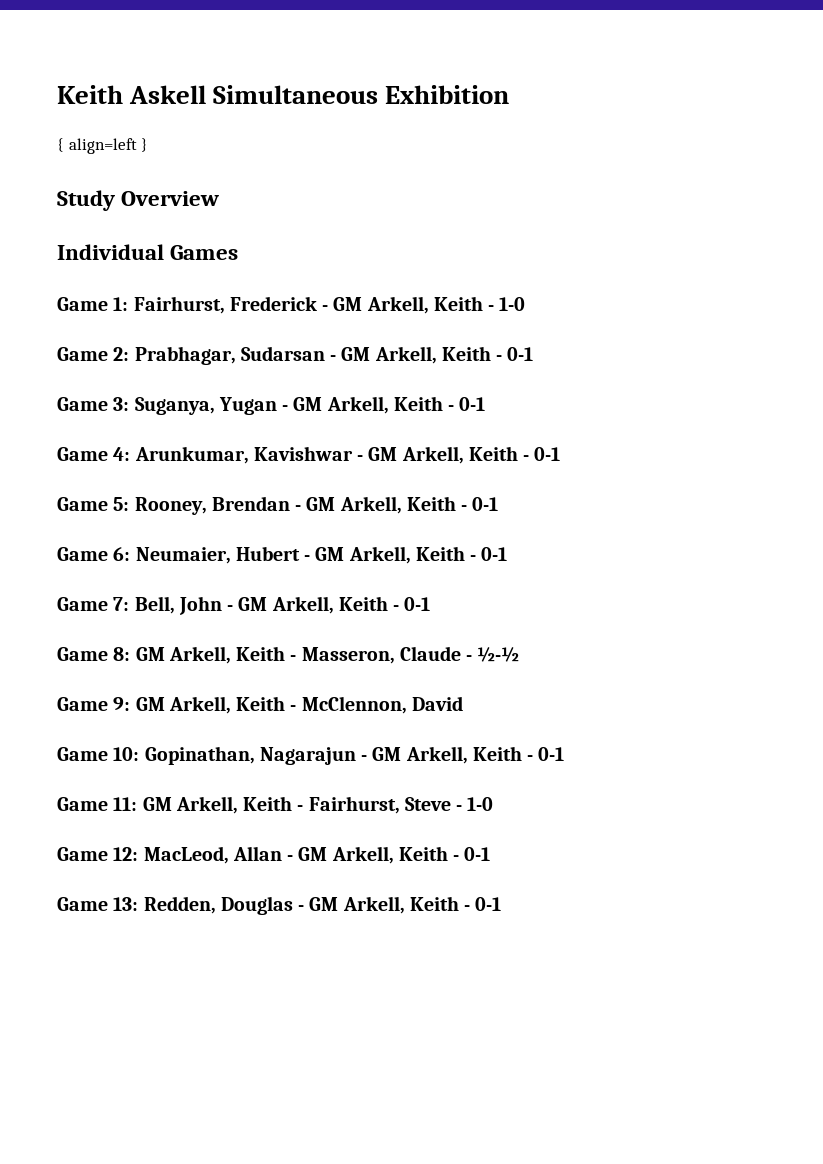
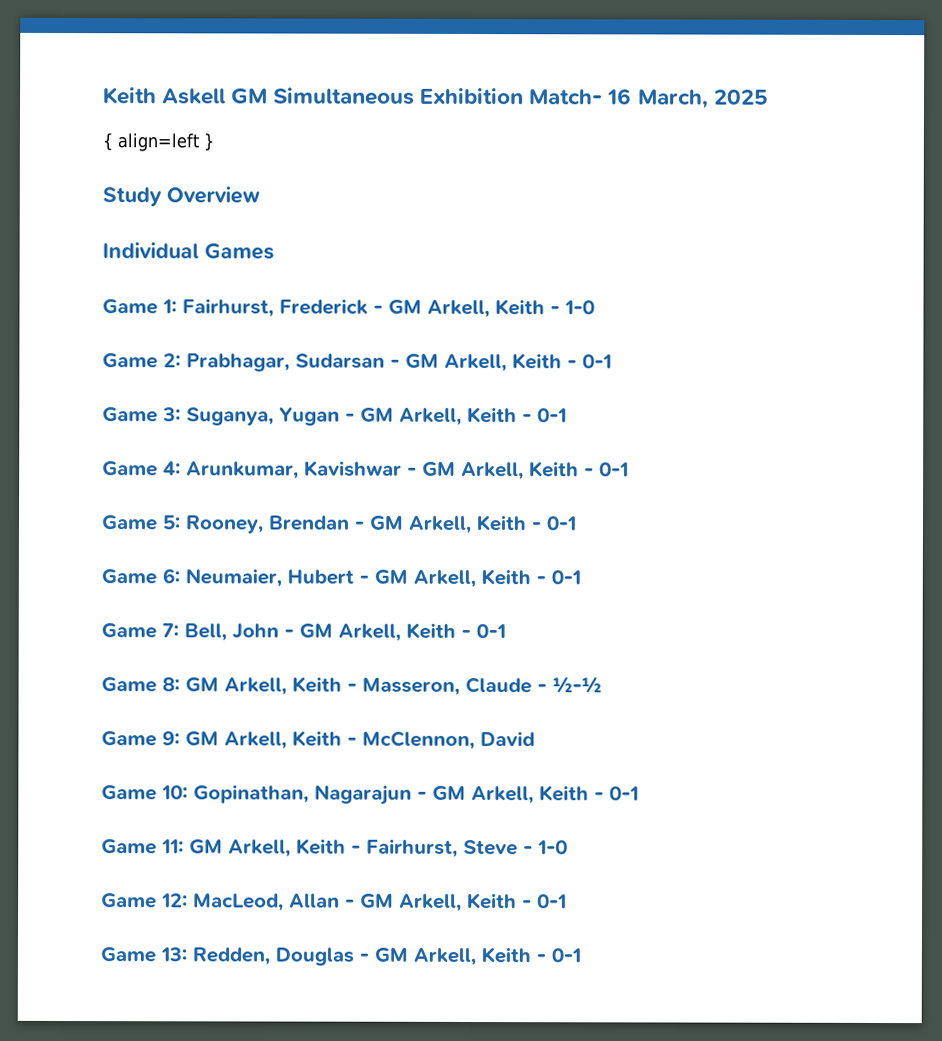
(207, 94) none -> [231,88,269,104] GM
(510, 94) none -> [529,88,769,109] Match- 16 March, 2025

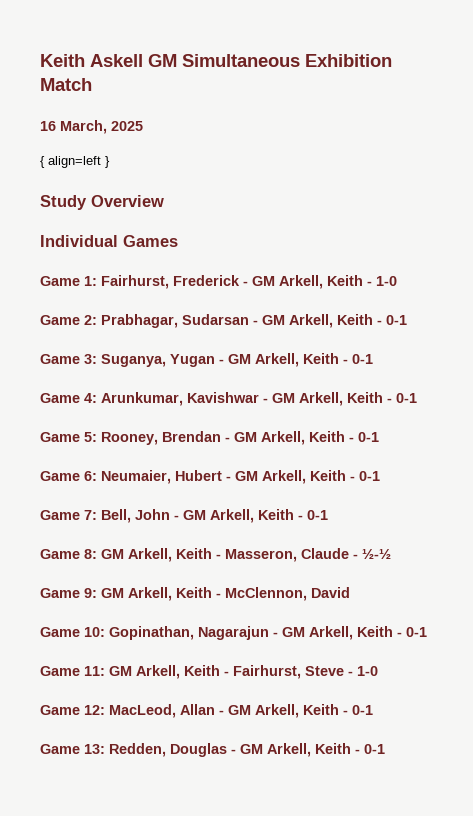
[529,89,604,105] Match- -> [40,78,92,91] Match //

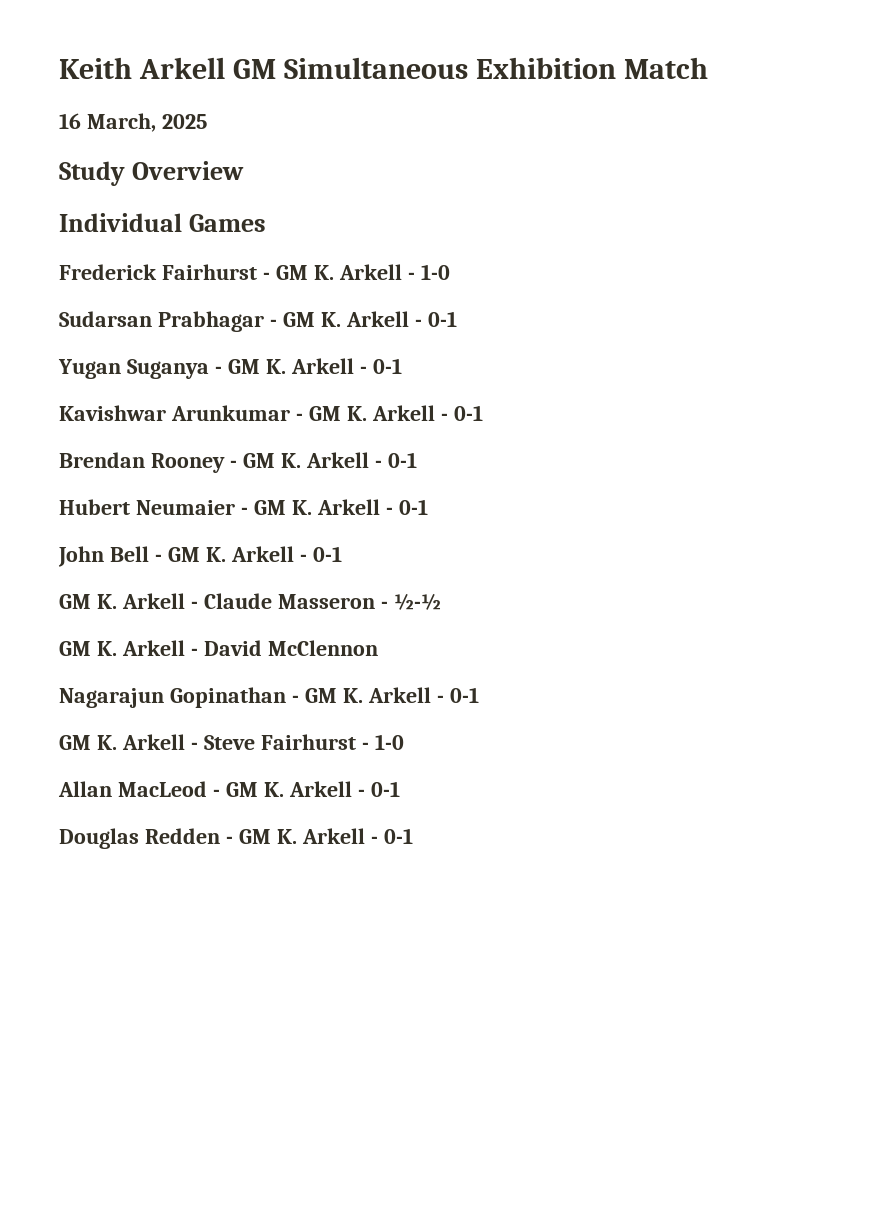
[40,54,143,67] Keith Askell -> [59,57,225,79] Keith Arkell
[40,156,110,168] // { align=left } -> (207, 121) none
[40,275,397,289] [40,314,407,328] [40,353,373,367] [40,392,417,406] [40,431,379,445] [40,470,380,484] [40,509,328,523] [40,548,391,562] [40,587,350,601] [40,626,427,640] [40,665,378,679] [40,704,373,718] [40,743,351,757] Game 1: Fairhurst, Frederick - GM Arkell, Keith - 1-0 // Game 2: Prabhagar, Sudarsan - GM Arkell, Keith - 0-1 // Game 3: Suganya, Yugan - GM Arkell, Keith - 0-1 // Game 4: Arunkumar, Kavishwar - GM Arkell, Keith - 0-1 // Game 5: Rooney, Brendan - GM Arkell, Keith - 0-1 // Game 6: Neumaier, Hubert - GM Arkell, Keith - 0-1 // Game 7: Bell, John - GM Arkell, Keith - 0-1 // Game 8: GM Arkell, Keith - Masseron, Claude - ½-½ // Game 9: GM Arkell, Keith - McClennon, David // Game 10: Gopinathan, Nagarajun - GM Arkell, Keith - 0-1 // Game 11: GM Arkell, Keith - Fairhurst, Steve - 1-0 // Game 12: MacLeod, Allan - GM Arkell, Keith - 0-1 // Game 13: Redden, Douglas - GM Arkell, Keith -> [59,264,450,280] [59,311,457,332] [58,358,402,379] [59,405,483,421] [59,452,417,473] [59,499,428,515] [58,546,342,567] [59,593,441,610] [59,640,378,656] [59,687,479,708] [59,734,404,750] [58,781,400,797] [59,828,365,849] Frederick Fairhurst - GM K. Arkell - 1-0 // Sudarsan Prabhagar - GM K. Arkell - 0-1 // Yugan Suganya - GM K. Arkell - 0-1 // Kavishwar Arunkumar - GM K. Arkell - 0-1 // Brendan Rooney - GM K. Arkell - 0-1 // Hubert Neumaier - GM K. Arkell - 0-1 // John Bell - GM K. Arkell - 0-1 // GM K. Arkell - Claude Masseron - ½-½ // GM K. Arkell - David McClennon // Nagarajun Gopinathan - GM K. Arkell - 0-1 // GM K. Arkell - Steve Fairhurst - 1-0 // Allan MacLeod - GM K. Arkell - 0-1 // Douglas Redden - GM K. Arkell

